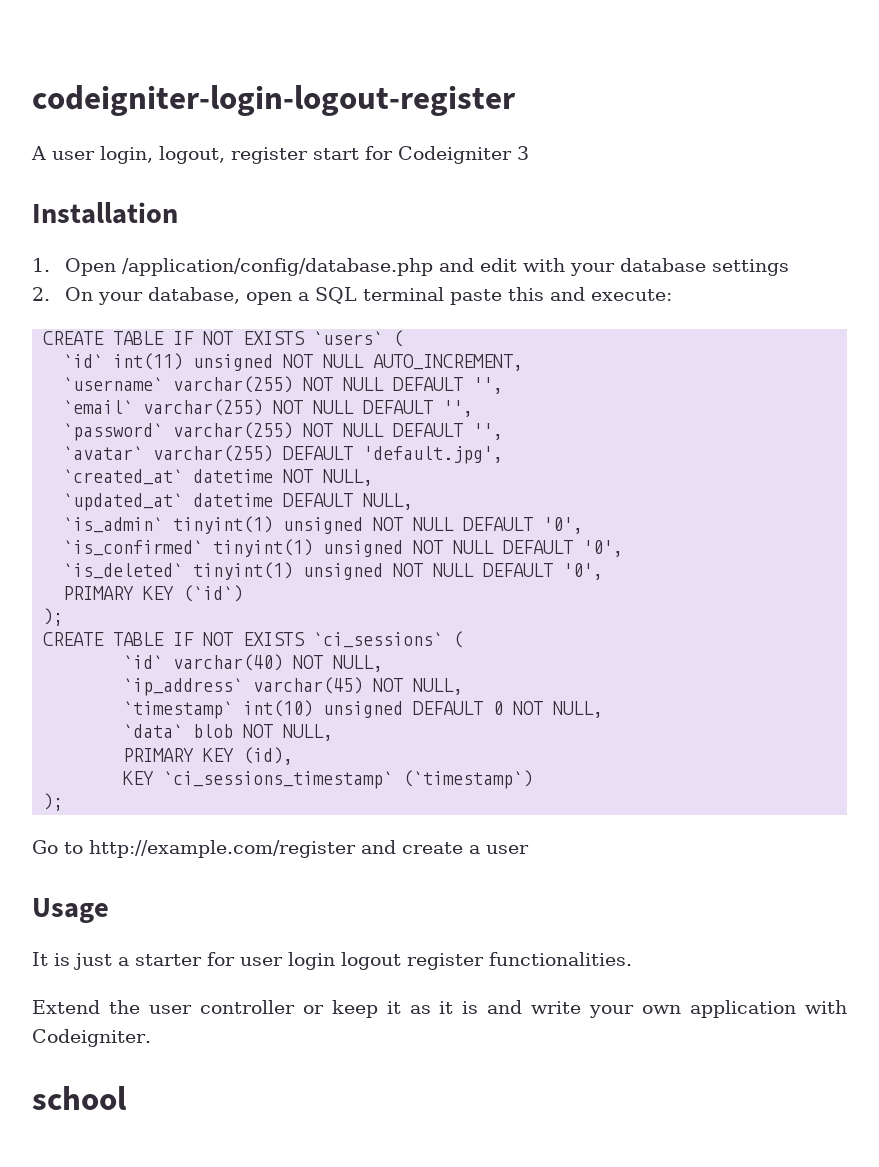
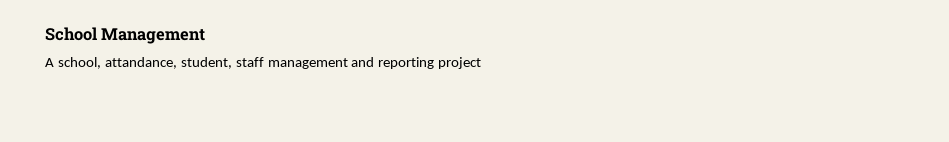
[32,85,516,116] codeigniter-login-logout-register -> [45,27,206,44] School Management
[52,146,529,164] [32,202,178,224] [32,258,790,276] [32,287,673,305] [43,330,404,347] [63,353,524,371] [63,376,504,394] [63,399,474,417] [63,422,504,441] [63,445,504,464] [63,469,374,486] [63,493,414,511] [63,516,584,534] [63,539,624,557] [63,562,604,580] [63,585,244,602] [43,608,64,626] [43,631,464,648] [123,654,384,672] [123,677,464,696] [123,700,604,719] [123,724,334,741] [123,747,294,765] [123,770,534,789] [43,793,64,811] [32,840,529,858] [32,898,109,923] [32,952,632,970] [32,1000,847,1018] [32,1029,151,1047] [32,1086,127,1110] user login, logout, register start for Codeigniter 3 // Installation // 1. Open /application/config/database.php and edit with your database settings // 2. On your database, open a SQL terminal paste this and execute: // CREATE TABLE IF NOT EXISTS `users` ( // `id` int(11) unsigned NOT NULL AUTO_INCREMENT, // `username` varchar(255) NOT NULL DEFAULT '', // `email` varchar(255) NOT NULL DEFAULT '', // `password` varchar(255) NOT NULL DEFAULT '', // `avatar` varchar(255) DEFAULT 'default.jpg', // `created_at` datetime NOT NULL, // `updated_at` datetime DEFAULT NULL, // `is_admin` tinyint(1) unsigned NOT NULL DEFAULT '0', // `is_confirmed` tinyint(1) unsigned NOT NULL DEFAULT '0', // `is_deleted` tinyint(1) unsigned NOT NULL DEFAULT '0', // PRIMARY KEY (`id`) // ); // CREATE TABLE IF NOT EXISTS `ci_sessions` ( // `id` varchar(40) NOT NULL, // `ip_address` varchar(45) NOT NULL, // `timestamp` int(10) unsigned DEFAULT 0 NOT NULL, // `data` blob NOT NULL, // PRIMARY KEY (id), // KEY `ci_sessions_timestamp` (`timestamp`) // ); // Go to http://example.com/register and create a user // Usage // It is just a starter for user login logout register functionalities. // Extend the user controller or keep it as it is and write your own application with Codeigniter. // school -> [57,57,482,69] school, attandance, student, staff management and reporting project

